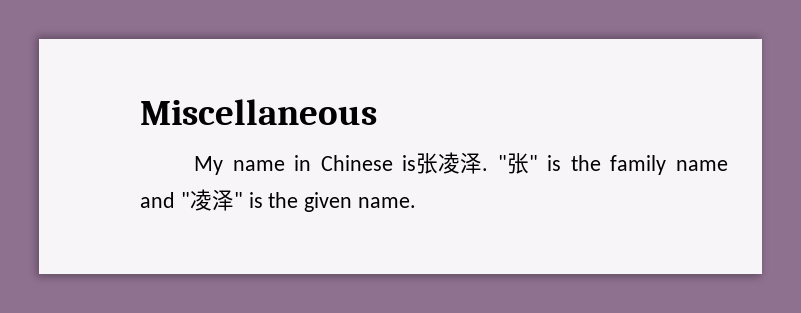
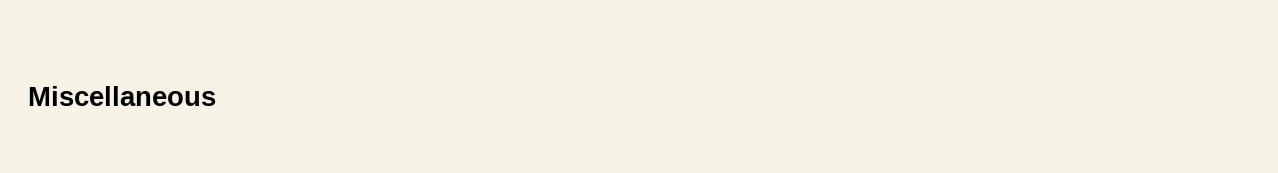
[194,152,729,175] [140,189,417,212] // My name in Chinese is张凌泽. "张" is the family name and "凌泽" is the given name. -> (216, 96) none

